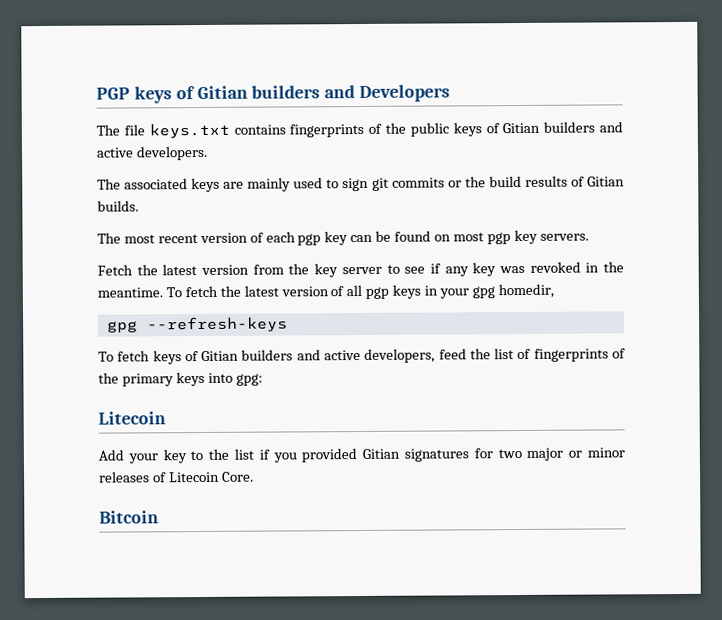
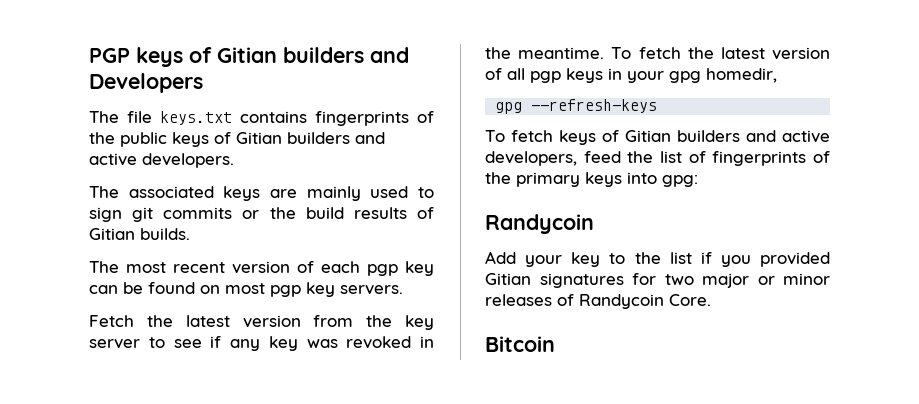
[98,411,166,425] Litecoin -> [485,214,594,234] Randycoin
[168,471,220,483] Litecoin -> [579,294,664,309] Randycoin

